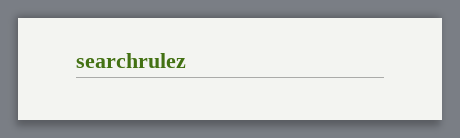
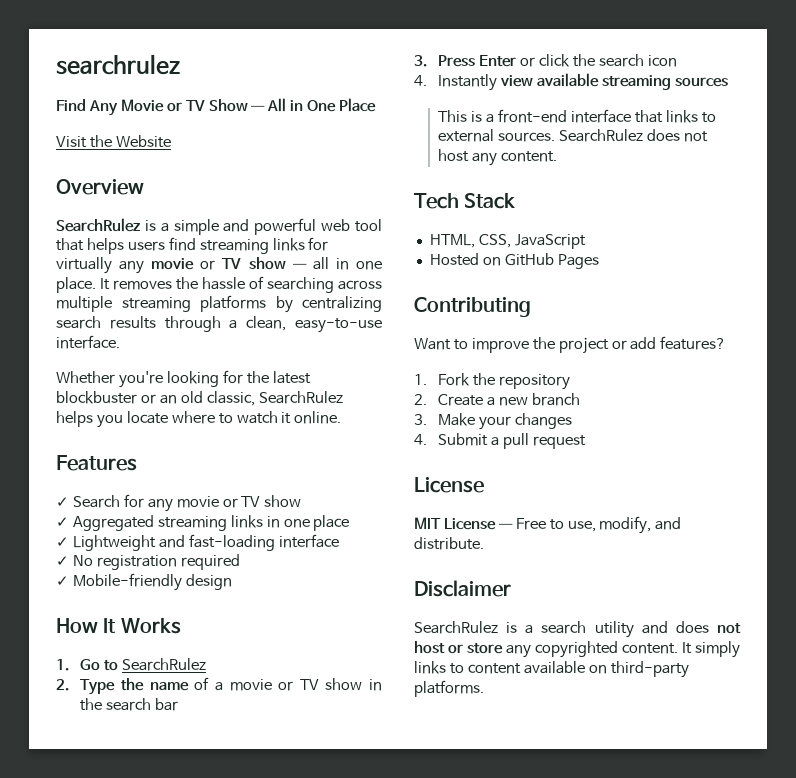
(186, 60) none -> [56,98,377,116] [56,135,171,148] [56,179,144,195] [56,218,383,235] [56,237,329,254] [56,257,382,274] [56,276,382,293] [56,295,382,313] [56,316,383,333] [56,335,120,349] [56,370,311,388] [56,391,343,406] [56,411,342,428] [56,455,137,471] [56,494,302,512] [56,515,350,531] [56,534,339,551] [56,554,240,570] [56,573,232,591] [56,618,181,634] [56,658,207,671] [56,677,382,695] [80,698,179,711] [414,54,677,67] [414,73,729,91] [438,109,716,123] [438,129,709,142] [438,149,558,166] [414,193,516,209] [429,234,586,249] [429,253,599,269] [414,297,531,317] [414,336,727,354] [414,373,571,390] [414,393,581,406] [414,413,573,430] [414,433,587,449] [414,477,484,493] [414,516,682,534] [414,537,484,550] [414,580,511,597] [414,621,741,638] [414,641,740,658] [414,661,689,678] [414,680,484,697] // Find Any Movie or TV Show — All in One Place // Visit the Website // Overview // SearchRulez is a simple and powerful web tool that helps users find streaming links for virtually any movie or TV show — all in one place. It removes the hassle of searching across multiple streaming platforms by centralizing search results through a clean, easy-to-use interface. // Whether you're looking for the latest blockbuster or an old classic, SearchRulez helps you locate where to watch it online. // Features // ✓ Search for any movie or TV show // ✓ Aggregated streaming links in one place // ✓ Lightweight and fast-loading interface // ✓ No registration required // ✓ Mobile-friendly design // How It Works // 1. Go to SearchRulez // 2. Type the name of a movie or TV show in the search bar // 3. Press Enter or click the search icon // 4. Instantly view available streaming sources // This is a front-end interface that links to external sources. SearchRulez does not host any content. // Tech Stack // HTML, CSS, JavaScript // Hosted on GitHub Pages // Contributing // Want to improve the project or add features? // 1. Fork the repository // 2. Create a new branch // 3. Make your changes // 4. Submit a pull request // License // MIT License — Free to use, modify, and distribute. // Disclaimer // SearchRulez is a search utility and does not host or store any copyrighted content. It simply links to content available on third-party platforms.

